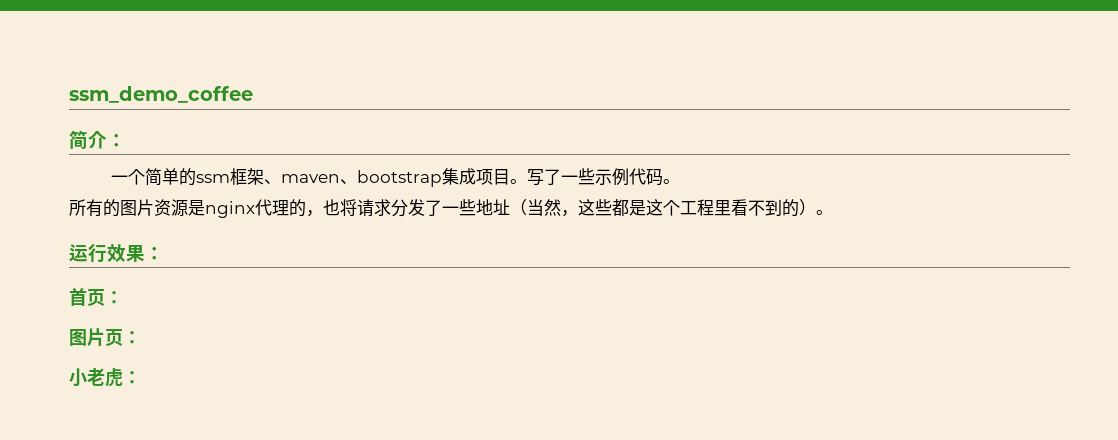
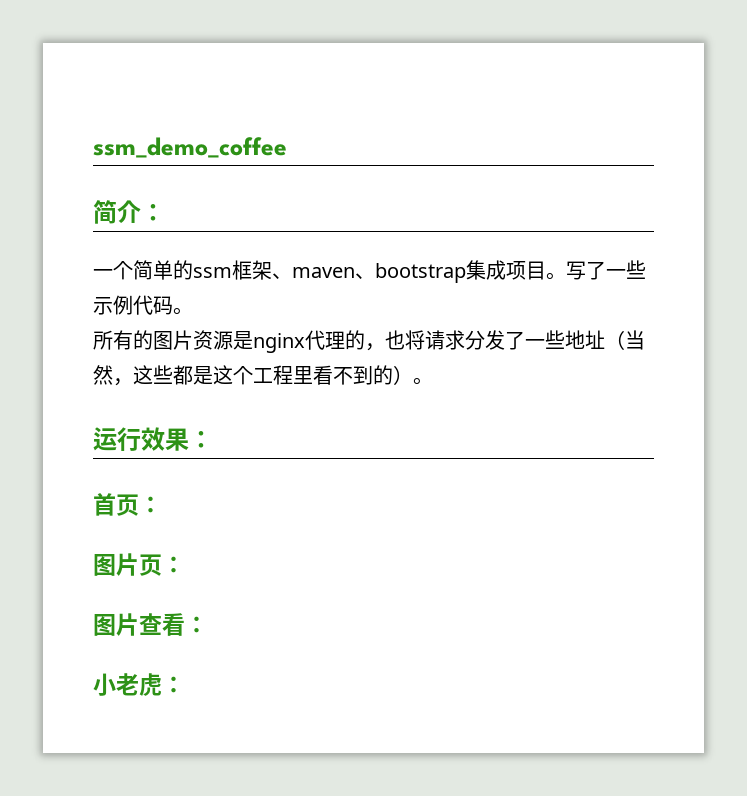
(141, 337) none -> [93,613,208,636] // 图片查看：

